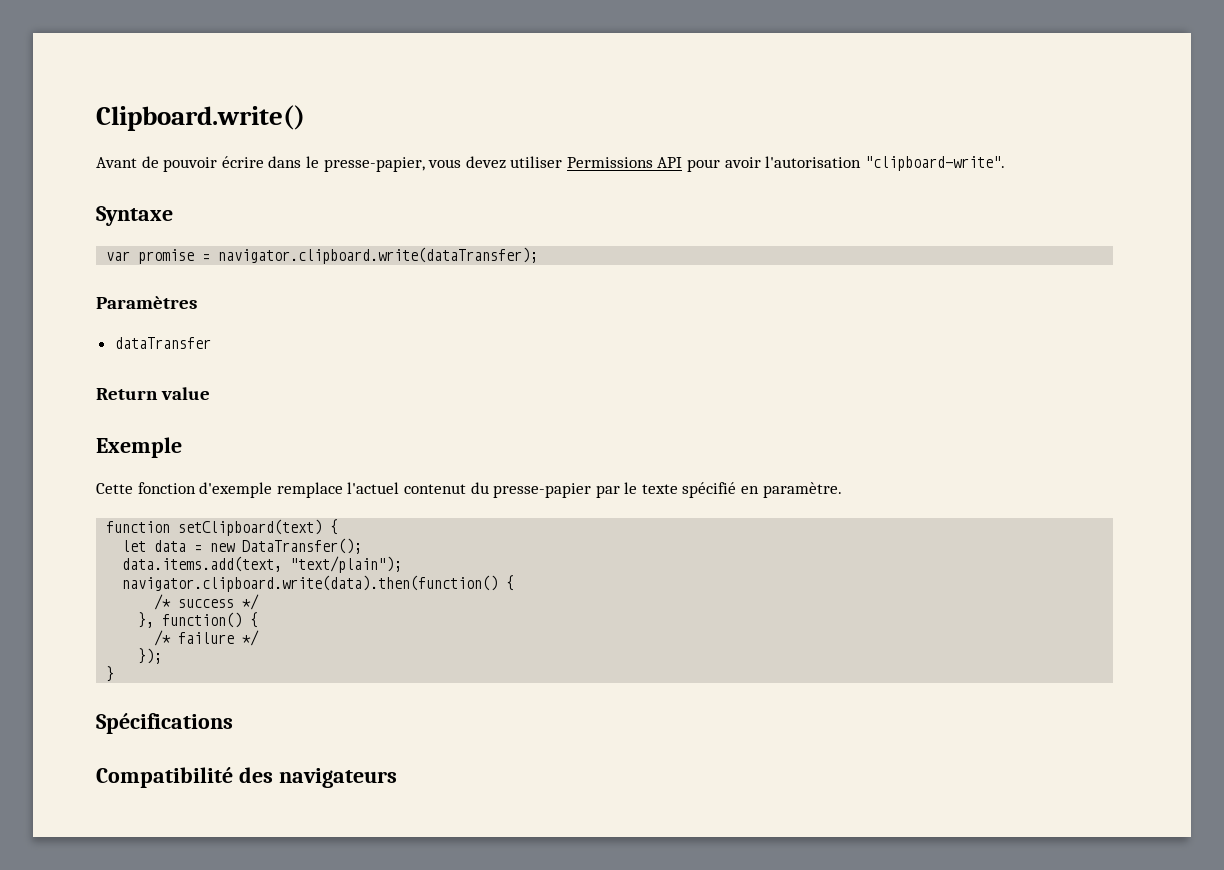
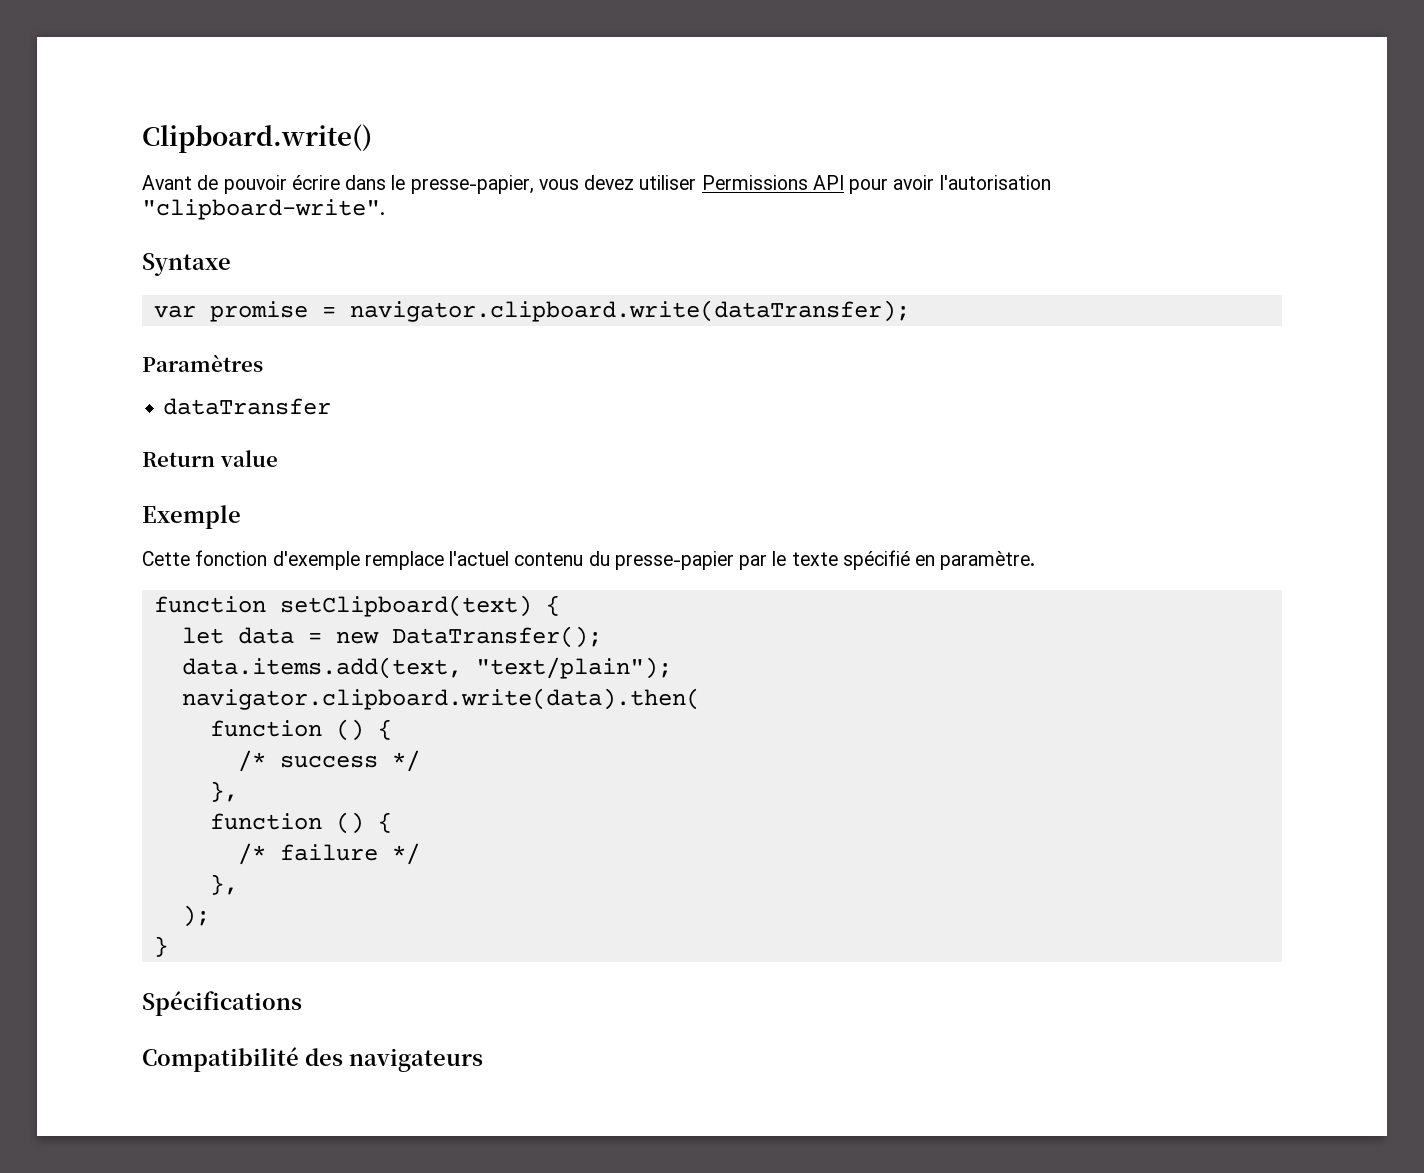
[403,484,466,494] contenut -> [514,552,584,566] contenu
[122,575,499,592] navigator.clipboard.write(data).then(function() -> [181,688,700,710] [209,719,364,741] navigator.clipboard.write(data).then( // function ()
[162,612,243,628] function() -> [209,812,364,834] // function ()
[138,648,163,664] }); -> [209,874,238,895] [181,905,210,927] }, // );

